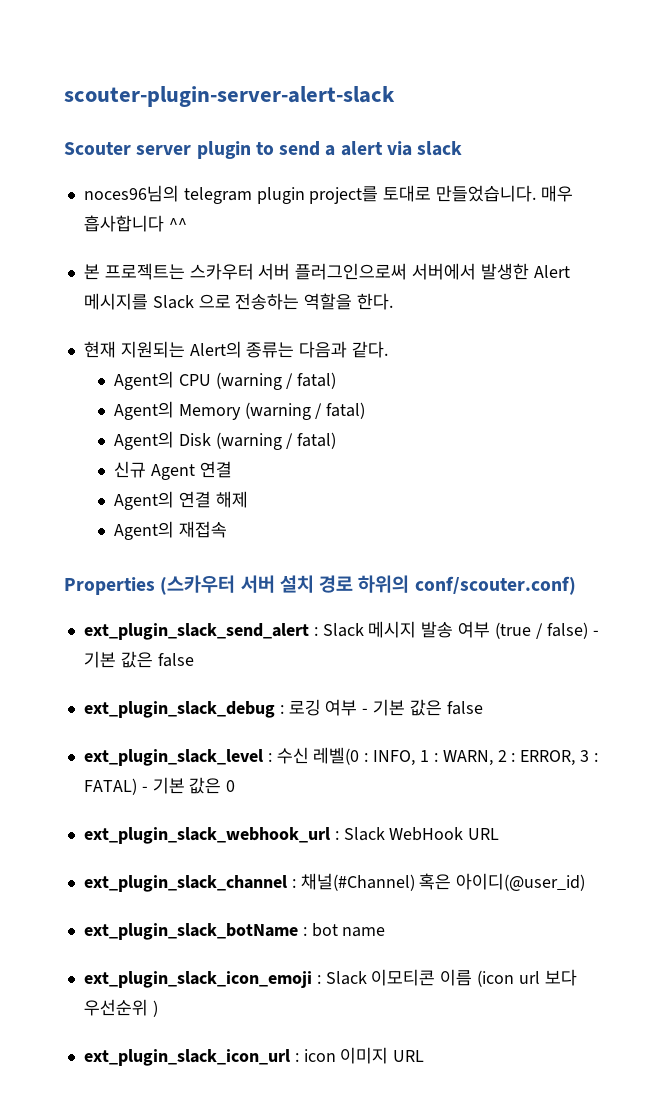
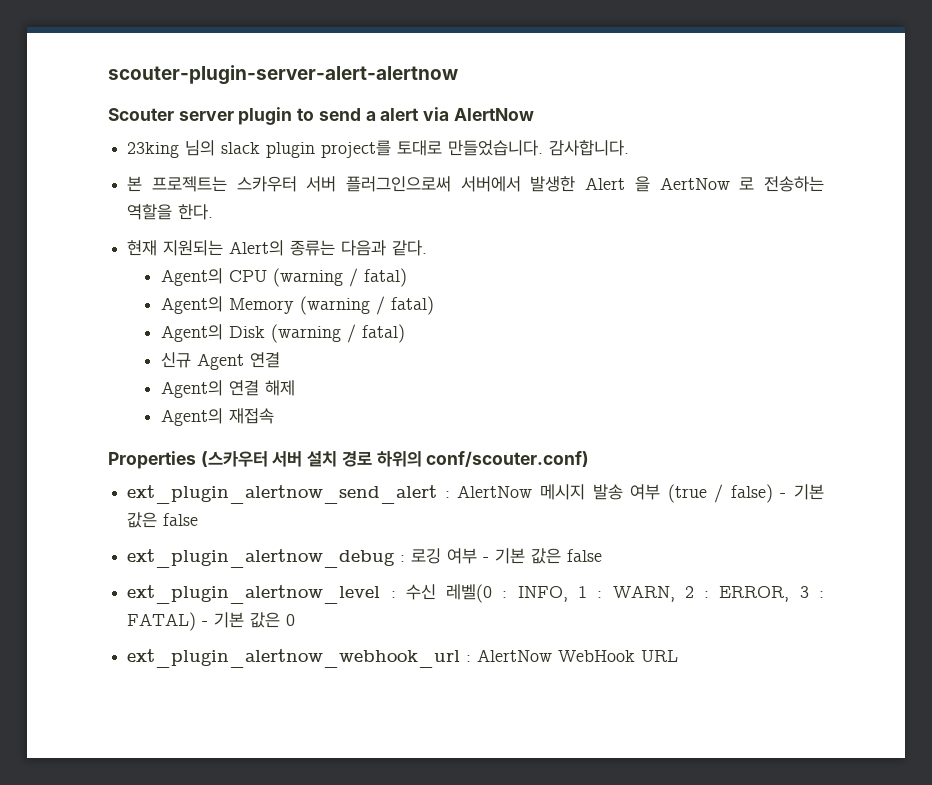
[64,86,395,107] scouter-plugin-server-alert-slack -> [108,65,458,85] scouter-plugin-server-alert-alertnow
(412, 148) none -> [453,108,534,121] [127,140,216,158] AlertNow // 23king 님의
[83,185,252,204] // noces96님의 telegram -> (261, 148) none
[540,185,573,202] [83,215,187,232] 매우 흡사합니다 ^^ -> [549,140,630,156] 감사합니다.
[83,293,231,310] 메시지를 Slack 으로 -> [634,176,755,192] 을 AertNow 로
[83,623,364,640] ext_plugin_slack_send_alert : Slack -> [127,485,533,504] ext_plugin_alertnow_send_alert : AlertNow
[83,701,275,718] ext_plugin_slack_debug -> [127,549,396,568] ext_plugin_alertnow_debug
[83,749,263,766] ext_plugin_slack_level -> [127,585,381,604] ext_plugin_alertnow_level
[83,827,385,844] ext_plugin_slack_webhook_url : Slack -> [127,649,553,668] ext_plugin_alertnow_webhook_url : AlertNow
[83,873,586,892] [83,923,386,940] [83,969,577,988] [83,999,158,1017] [83,1047,425,1066] // ext_plugin_slack_channel : 채널(#Channel) 혹은 아이디(@user_id) // ext_plugin_slack_botName : bot name // ext_plugin_slack_icon_emoji : Slack 이모티콘 이름 (icon url 보다 우선순위 ) // ext_plugin_slack_icon_url : icon 이미지 URL -> (679, 656) none

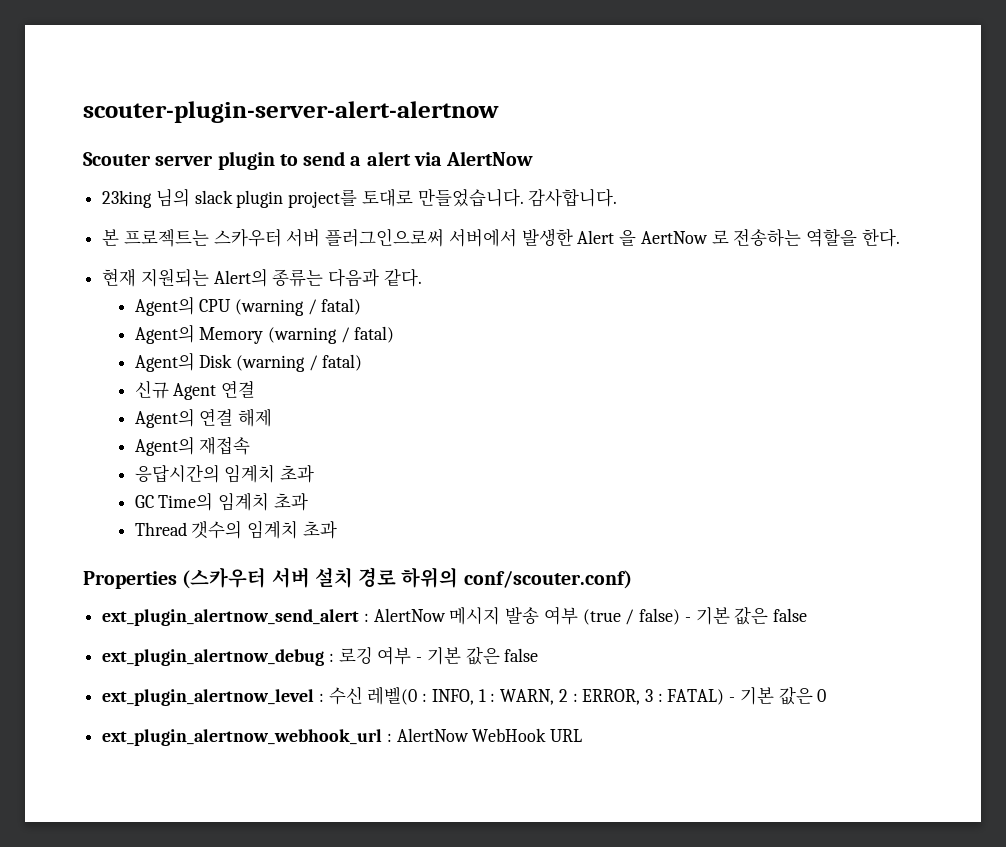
(274, 416) none -> [134,464,315,483] [134,492,308,511] [134,520,337,539] // 응답시간의 임계치 초과 // GC Time의 임계치 초과 // Thread 갯수의 임계치 초과

